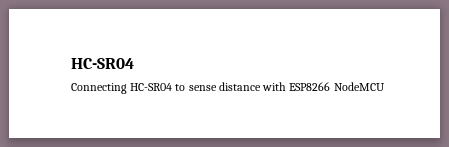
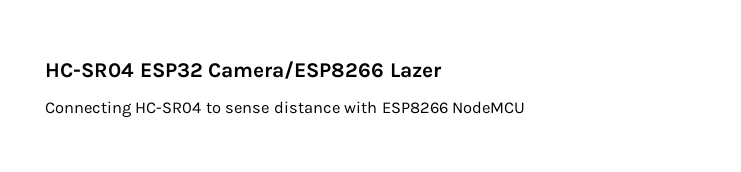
[71,58,134,69] HC-SR04 -> [45,61,443,79] HC-SR04 ESP32 Camera/ESP8266 Lazer

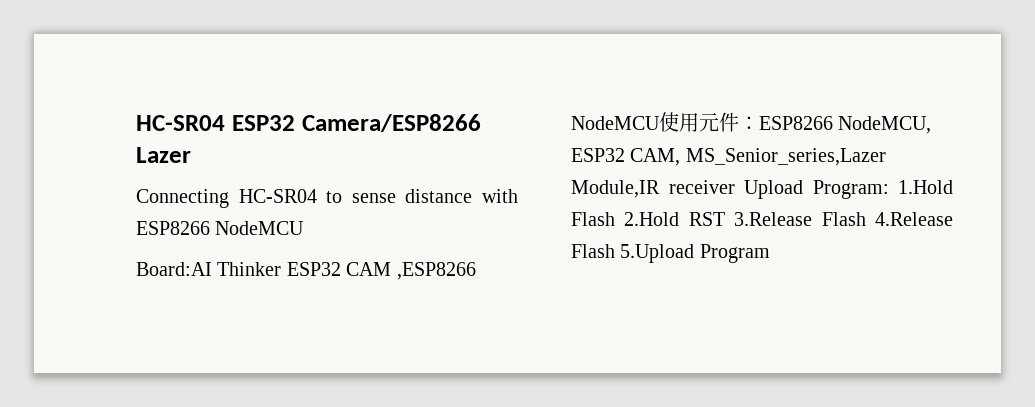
(526, 107) none -> [136,262,476,280] [571,112,932,134] [571,148,886,166] [571,180,953,199] [571,212,953,226] [571,244,770,263] // Board:AI Thinker ESP32 CAM ,ESP8266 NodeMCU使用元件：ESP8266 NodeMCU, ESP32 CAM, MS_Senior_series,Lazer Module,IR receiver Upload Program: 1.Hold Flash 2.Hold RST 3.Release Flash 4.Release Flash 5.Upload Program

